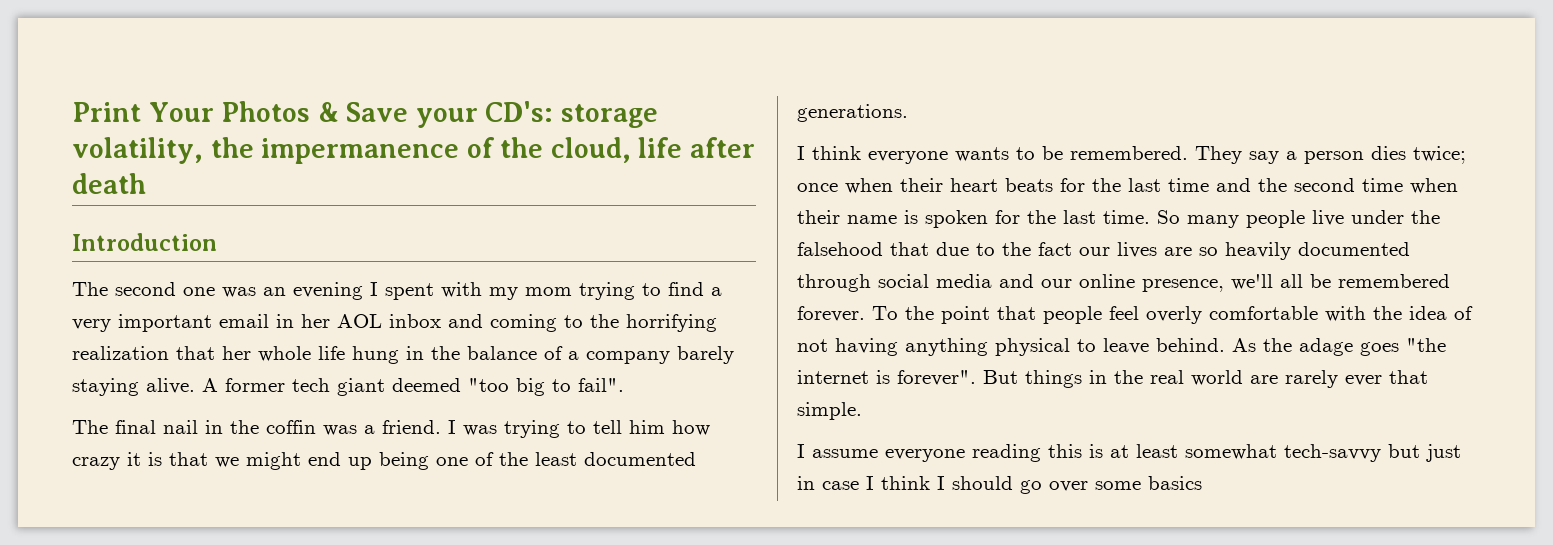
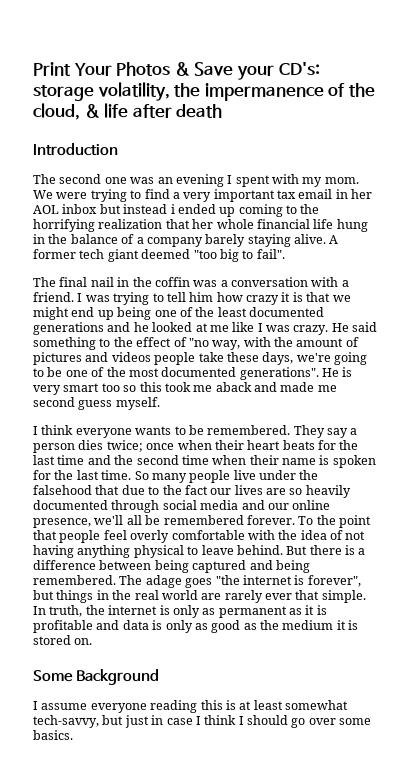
(631, 150) none -> [84,104,100,118] &
[525,287,572,296] mom -> [324,177,359,184] [33,190,88,199] mom. We were
(212, 323) none -> [277,190,296,199] tax
[448,314,483,328] and -> [99,204,236,217] but instead i ended up
(311, 354) none -> [256,219,310,229] financial
(375, 429) none -> [231,277,349,287] conversation with a
[797,104,908,122] generations. -> [33,322,378,335] [33,337,359,350] [33,352,367,365] [33,367,353,380] [33,382,337,395] [33,397,160,410] generations and he looked at me like I was crazy. He said something to the effect of "no way, with the amount of pictures and videos people take these days, we're going to be one of the most documented generations". He is very smart too so this took me aback and made me second guess myself.
[1232,338,1292,352] As the -> [286,545,366,555] [33,560,310,573] [33,575,143,585] But there is a difference between being captured and being remembered. The
[897,370,1018,386] forever". But -> [307,575,361,587] [33,590,54,600] forever", but
(862, 411) none -> [33,605,327,618] [33,620,359,633] [33,635,93,645] [33,669,159,685] In truth, the internet is only as permanent as it is profitable and data is only as good as the medium it is stored on. // Some Background
[1284,444,1381,462] tech-savvy -> [33,715,99,728] tech-savvy,
[1148,476,1202,490] basics -> [33,730,73,740] basics.

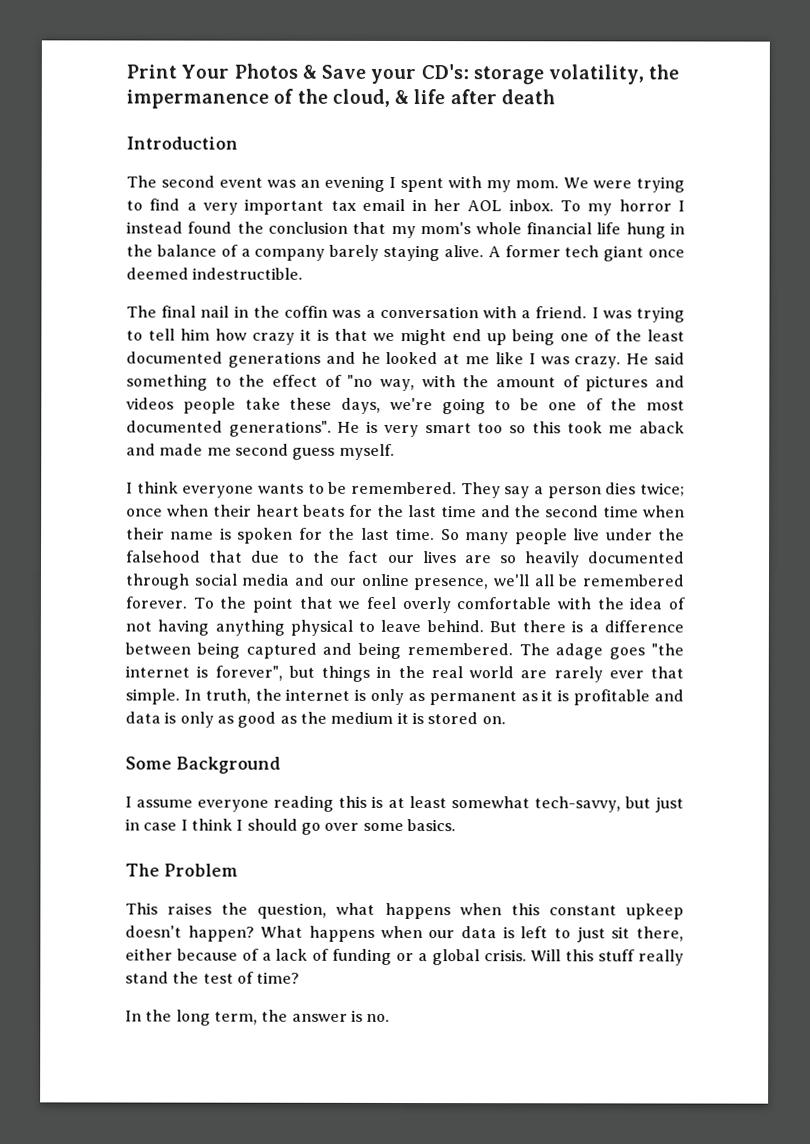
[104,177,127,184] one -> [219,177,263,188] event
[62,204,320,217] [33,219,214,232] inbox but instead i ended up coming to the horrifying realization that her -> [508,199,686,216] [126,221,472,239] inbox. To my horror I instead found the conclusion that my mom's
[141,249,285,262] deemed "too big to fail". -> [647,249,685,258] [126,267,304,280] once deemed indestructible.
[59,530,101,543] people -> [338,600,361,609] we
(73, 735) none -> [125,863,238,877] [125,902,684,920] [125,925,685,943] [125,948,684,966] [125,971,301,984] [125,1009,391,1026] // The Problem // This raises the question, what happens when this constant upkeep doesn't happen? What happens when our data is left to just sit there, either because of a lack of funding or a global crisis. Will this stuff really stand the test of time? // In the long term, the answer is no.

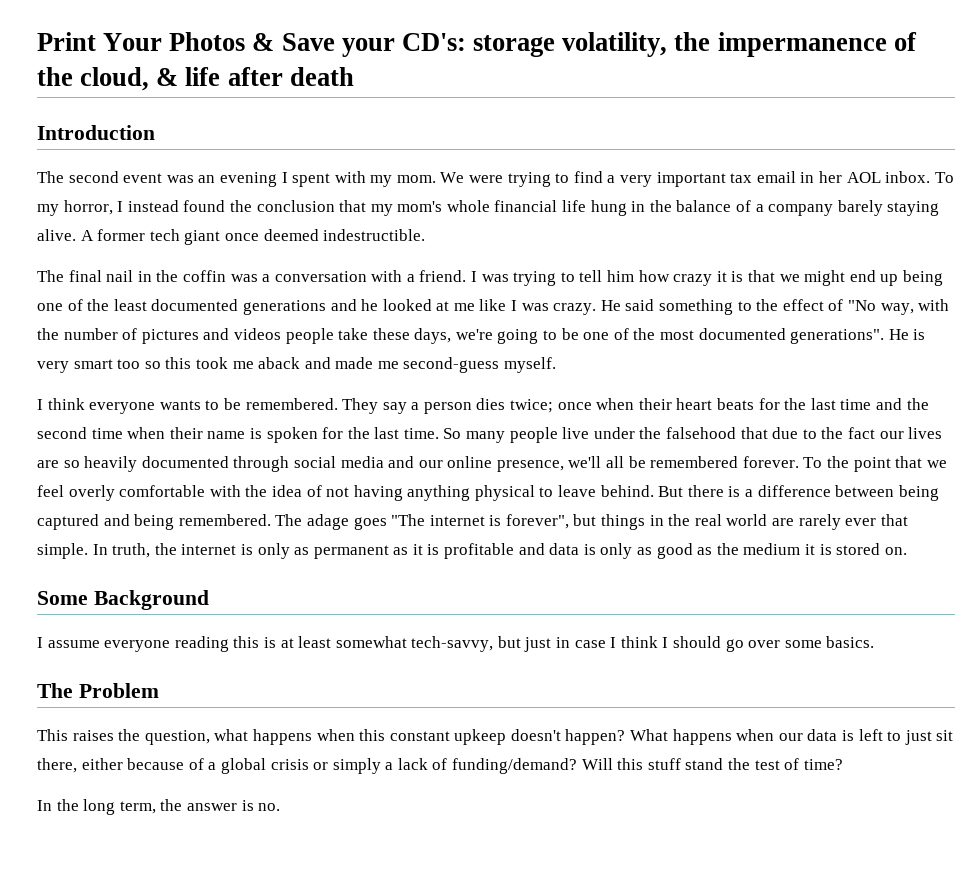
[618,199,672,212] horror -> [63,200,113,215] horror,
[347,374,374,387] "no -> [847,300,876,311] "No
[496,377,556,388] amount -> [63,328,118,340] number
[234,443,336,460] second guess -> [403,357,500,373] second-guess
[651,643,684,656] "the -> [391,514,426,526] "The
[275,948,527,966] lack of funding or a global crisis. -> [220,758,578,774] global crisis or simply a lack of funding/demand?
[637,949,684,966] really -> (681, 764) none

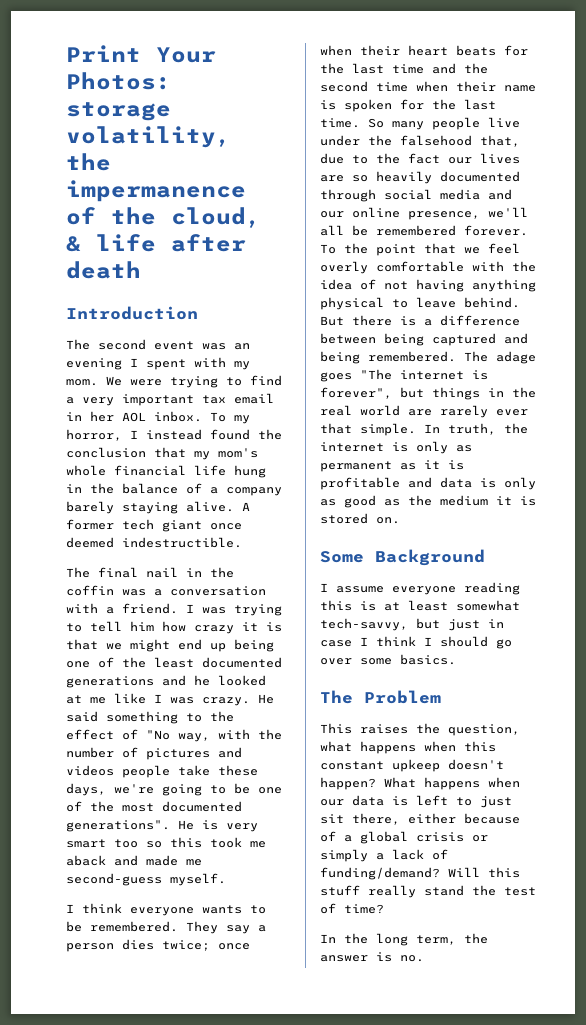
[169,32,466,57] Photos & Save your CD's: -> [66,72,171,90] Photos:
[740,427,768,439] that -> [480,135,520,147] that,
(681, 764) none -> [368,885,416,898] really

